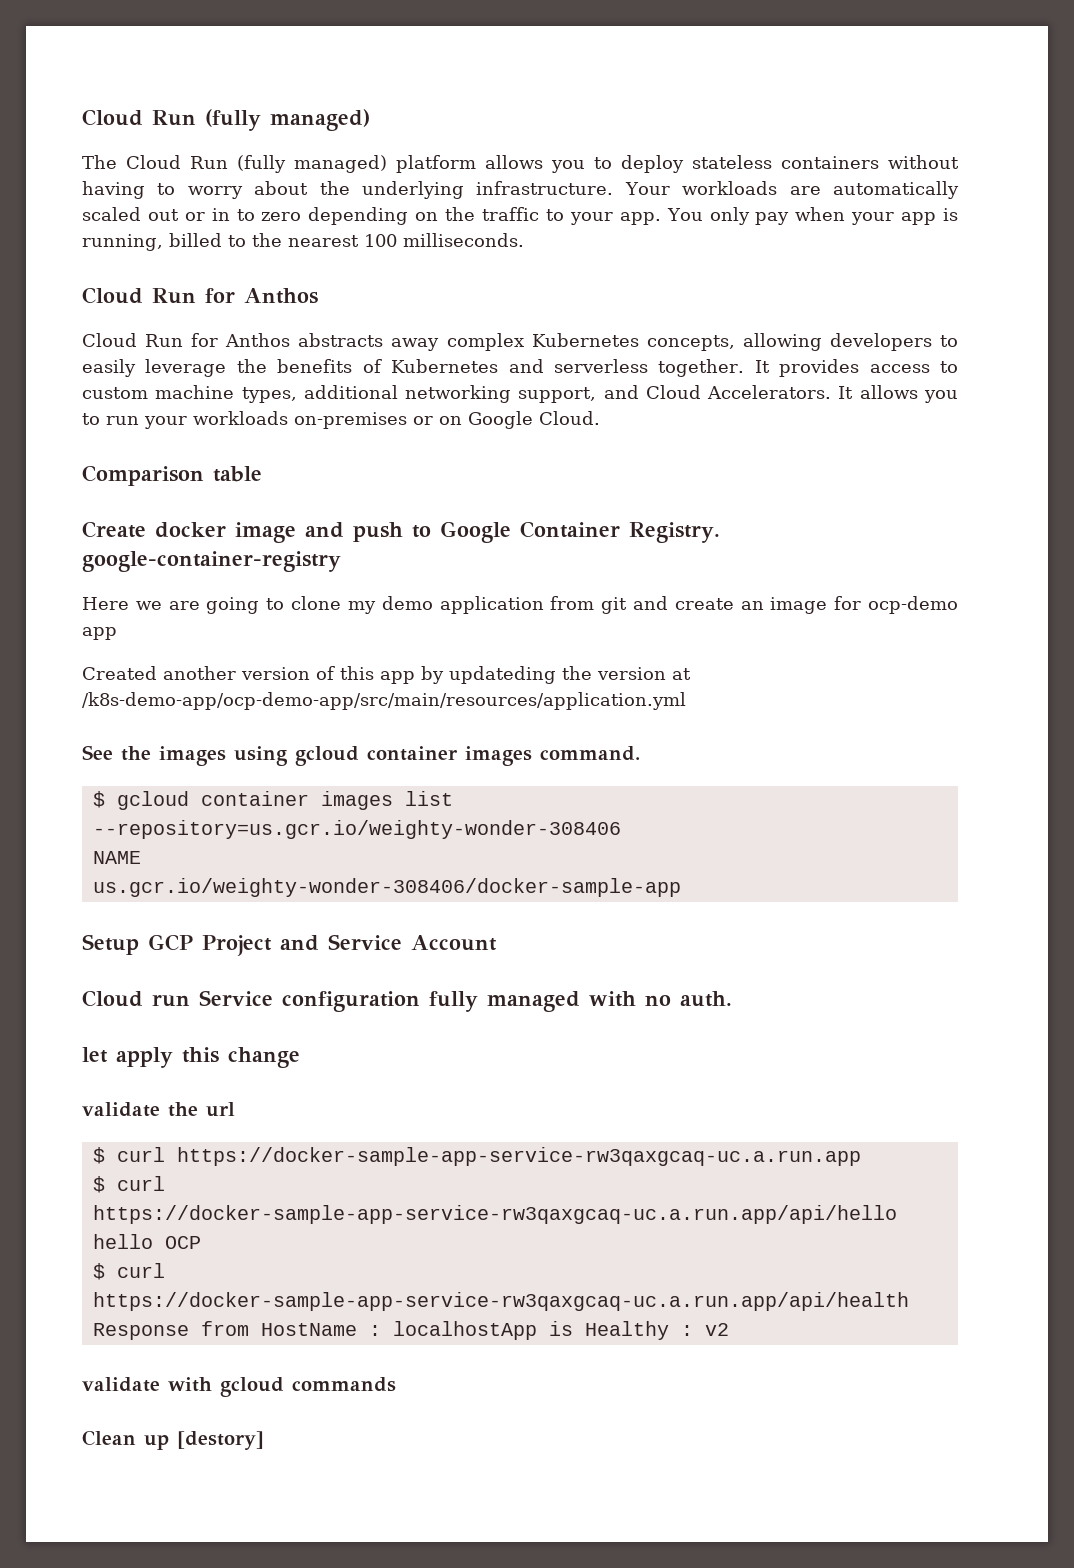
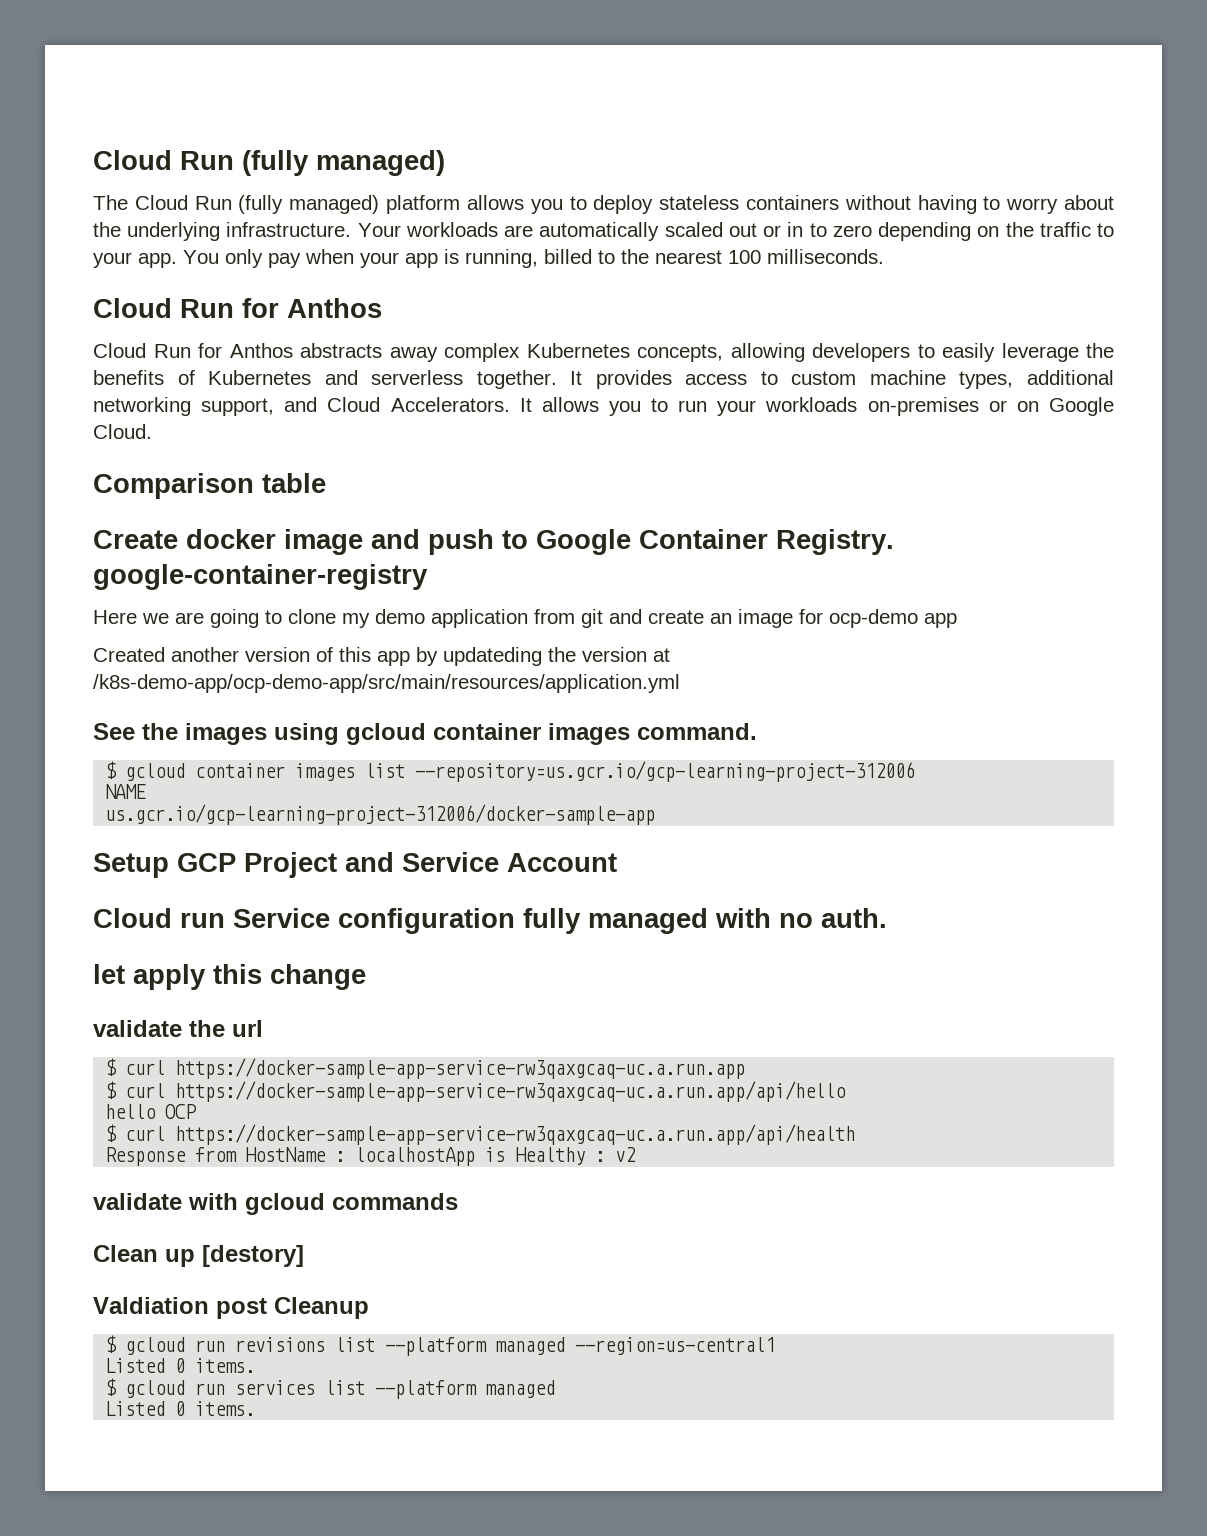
[92,820,621,839] --repository=us.gcr.io/weighty-wonder-308406 -> [415,761,916,782] --repository=us.gcr.io/gcp-learning-project-312006
[92,878,681,897] us.gcr.io/weighty-wonder-308406/docker-sample-app -> [105,804,656,825] us.gcr.io/gcp-learning-project-312006/docker-sample-app
(264, 1440) none -> [93,1297,369,1319] [105,1335,776,1356] [105,1358,256,1373] [105,1378,556,1399] [105,1401,256,1416] // Valdiation post Cleanup // $ gcloud run revisions list --platform managed --region=us-central1 // Listed 0 items. // $ gcloud run services list --platform managed // Listed 0 items.

